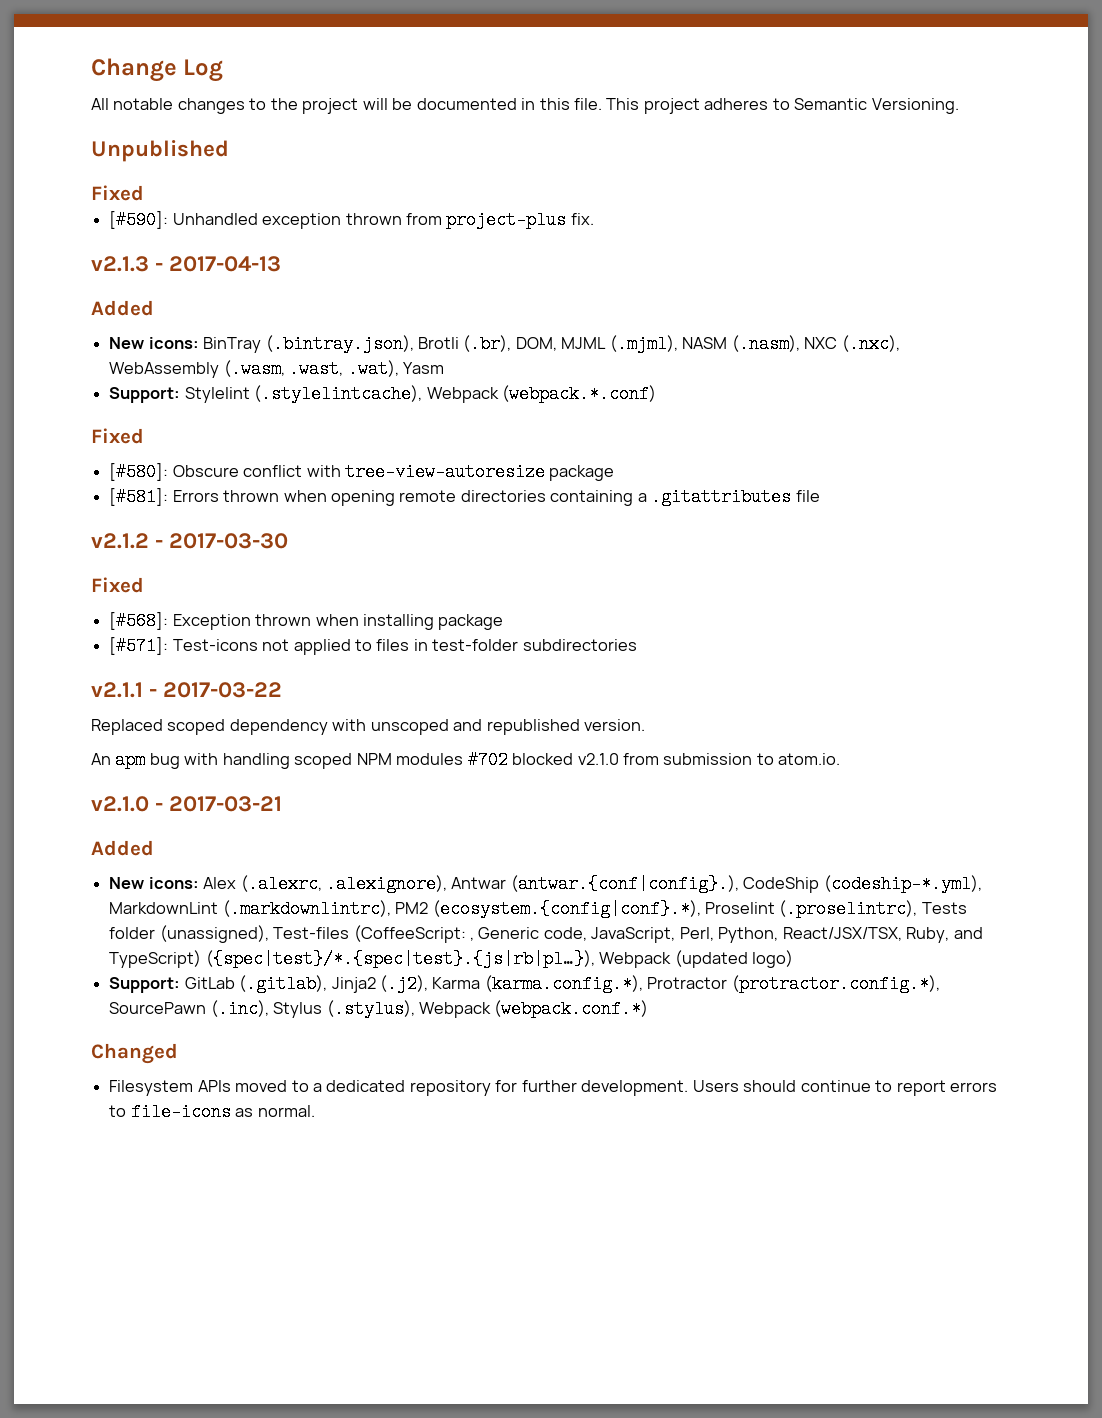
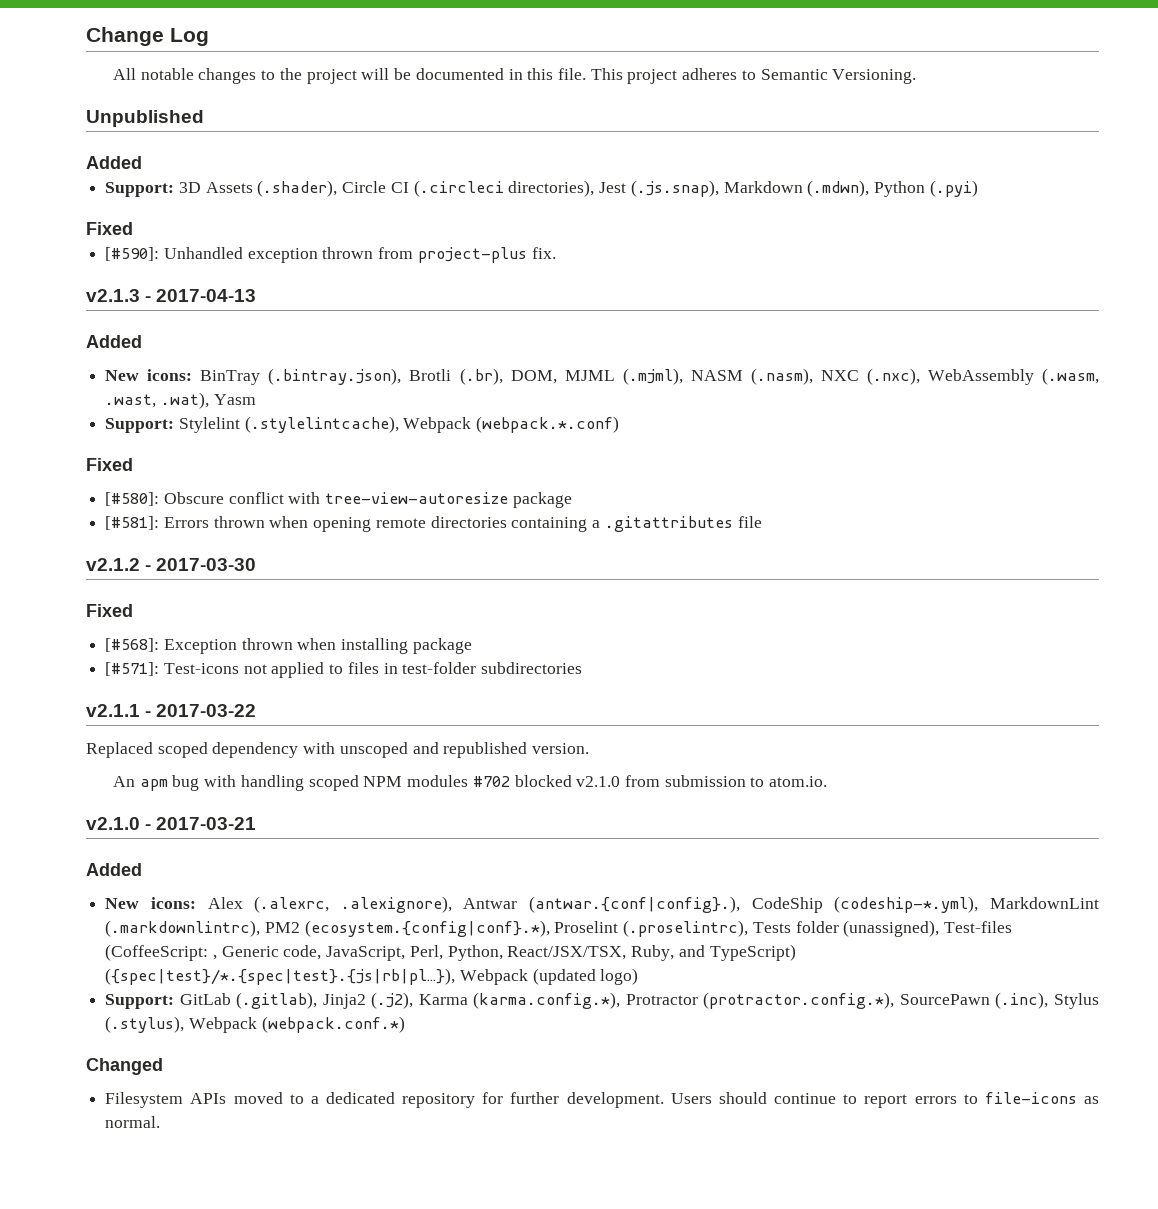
(229, 151) none -> [86,156,142,169] [105,180,978,197] // Added // Support: 3D Assets (.shader), Circle CI (.circleci directories), Jest (.js.snap), Markdown (.mdwn), Python (.pyi)

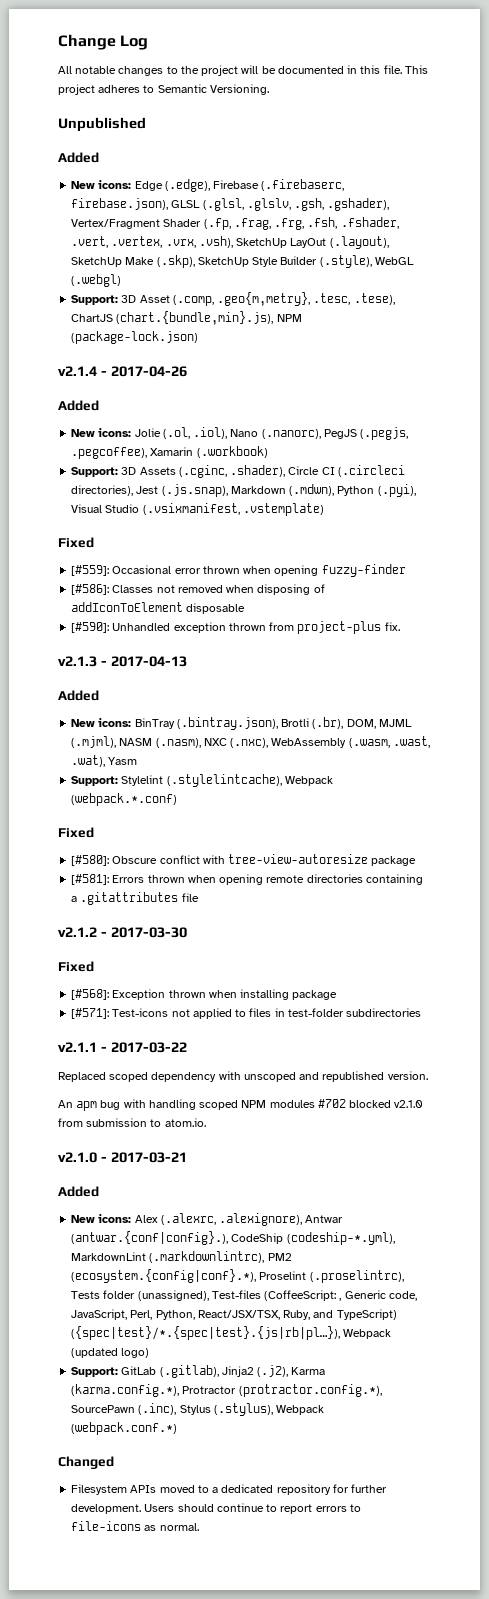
(142, 162) none -> [71,179,345,192] [71,198,390,211] [71,217,399,230] [71,236,389,249] [71,255,414,268] [71,274,122,287] [71,292,395,306] [71,311,302,325] [71,331,199,344] [58,366,187,377] [58,400,99,411] [71,427,409,440] [71,446,268,459] // New icons: Edge (.edge), Firebase (.firebaserc, firebase.json), GLSL (.glsl, .glslv, .gsh, .gshader), Vertex/Fragment Shader (.fp, .frag, .frg, .fsh, .fshader, .vert, .vertex, .vrx, .vsh), SketchUp LayOut (.layout), SketchUp Make (.skp), SketchUp Style Builder (.style), WebGL (.webgl) // Support: 3D Asset (.comp, .geo{m,metry}, .tesc, .tese), ChartJS (chart.{bundle,min}.js), NPM (package-lock.json) // v2.1.4 - 2017-04-26 // Added // New icons: Jolie (.ol, .iol), Nano (.nanorc), PegJS (.pegjs, .pegcoffee), Xamarin (.workbook)
[257,180,338,197] (.shader), -> [178,465,286,478] (.cginc, .shader),
[929,180,978,197] [86,222,133,235] (.pyi) // Fixed -> [377,484,416,497] [71,503,324,516] [58,537,94,548] [71,564,406,577] [71,584,325,595] [71,602,246,614] (.pyi), Visual Studio (.vsixmanifest, .vstemplate) // Fixed // [#559]: Occasional error thrown when opening fuzzy-finder // [#586]: Classes not removed when disposing of addIconToElement disposable

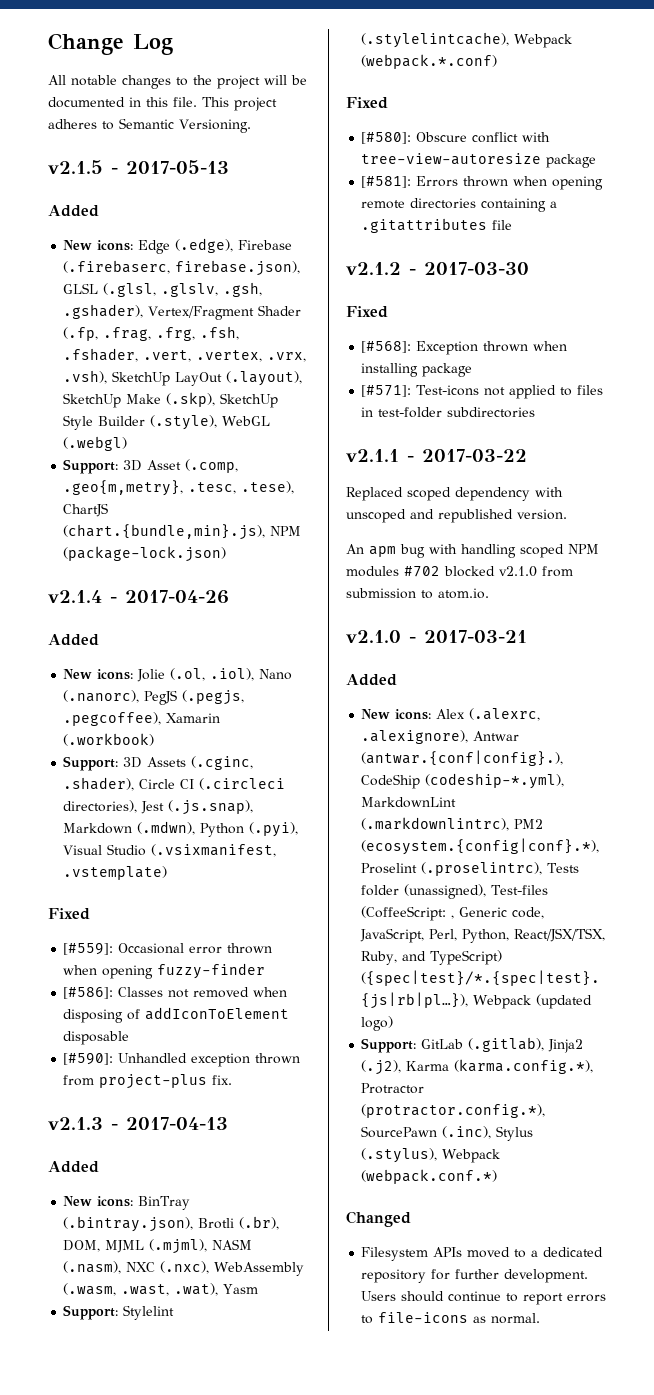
[58,117,146,132] Unpublished -> [48,160,229,174] v2.1.5 - 2017-05-13

